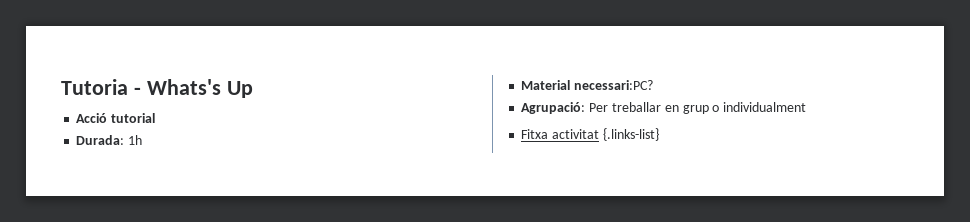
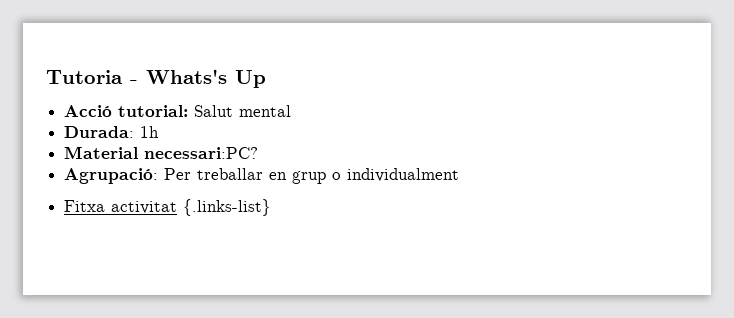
[111,113,156,123] tutorial -> [118,105,292,117] tutorial: Salut mental

